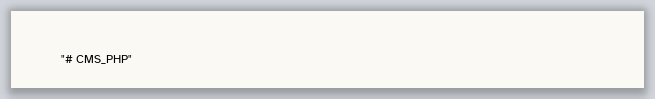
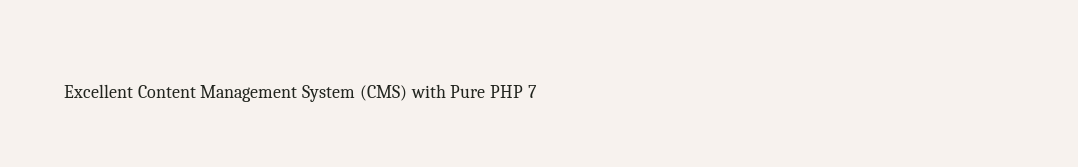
[61,55,133,64] "# CMS_PHP" -> [64,84,537,102] Excellent Content Management System (CMS) with Pure PHP 7

